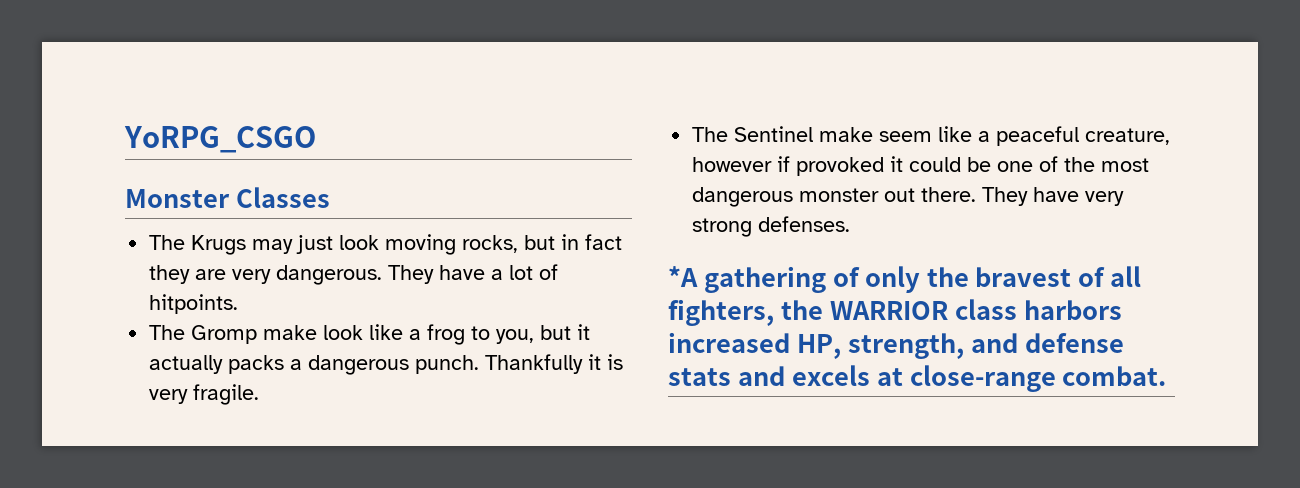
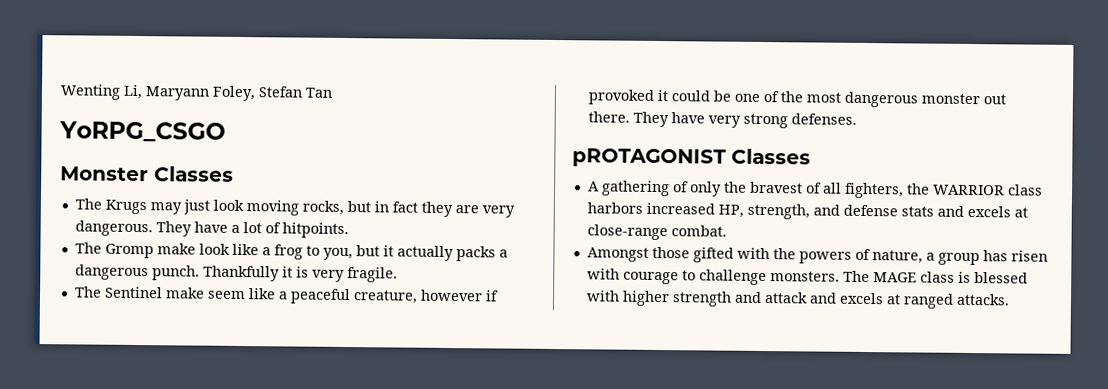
(124, 139) none -> [60,84,333,102] Wenting Li, Maryann Foley, Stefan Tan //
[668,266,698,287] *A -> [572,148,811,168] [587,181,600,192] pROTAGONIST Classes // A
(1167, 376) none -> [586,246,1048,266] [586,268,1028,286] [585,290,1010,309] // Amongst those gifted with the powers of nature, a group has risen with courage to challenge monsters. The MAGE class is blessed with higher strength and attack and excels at ranged attacks.

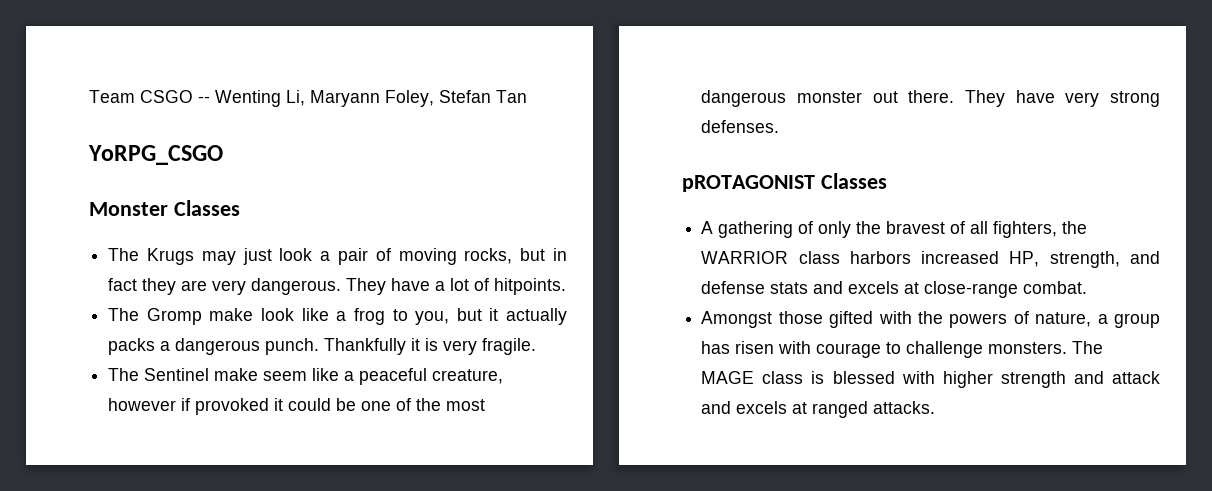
(60, 92) none -> [89,90,210,103] Team CSGO --
(244, 205) none -> [320,248,391,265] a pair of

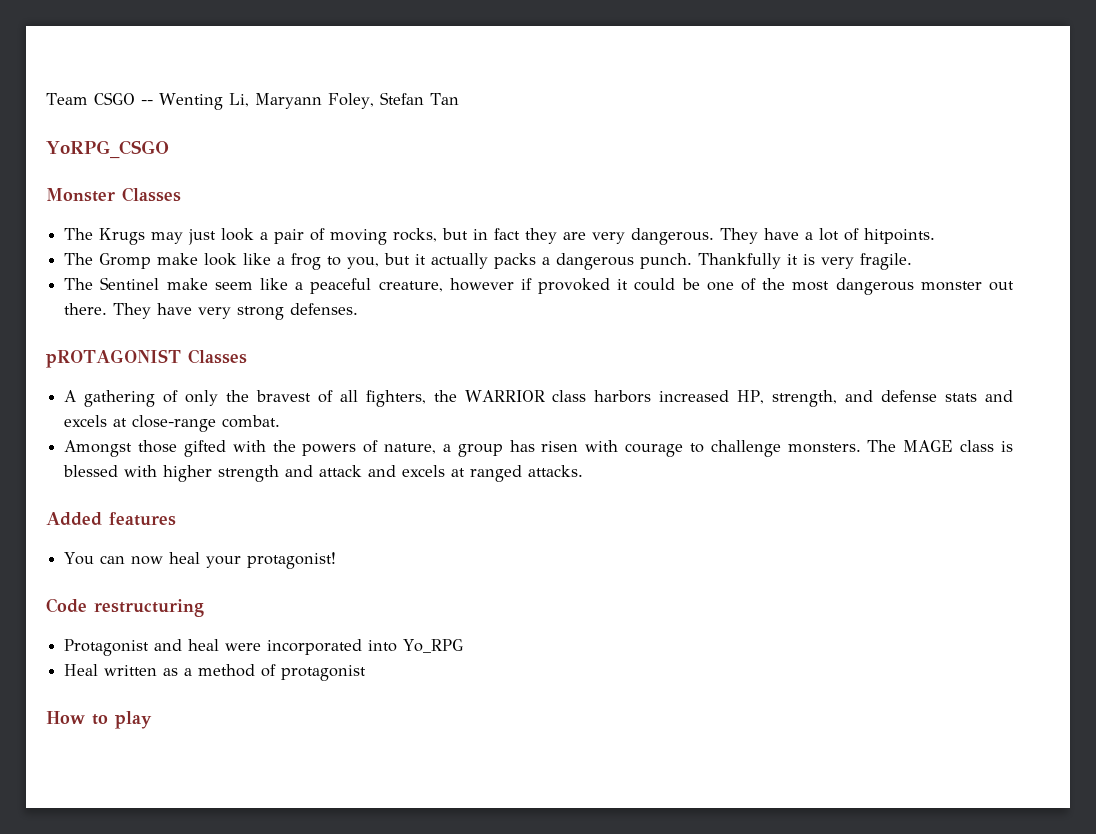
(936, 407) none -> [46,512,176,526] [64,552,337,569] [46,598,204,617] [64,639,464,656] [64,664,367,681] [46,711,152,729] // Added features // You can now heal your protagonist! // Code restructuring // Protagonist and heal were incorporated into Yo_RPG // Heal written as a method of protagonist // How to play

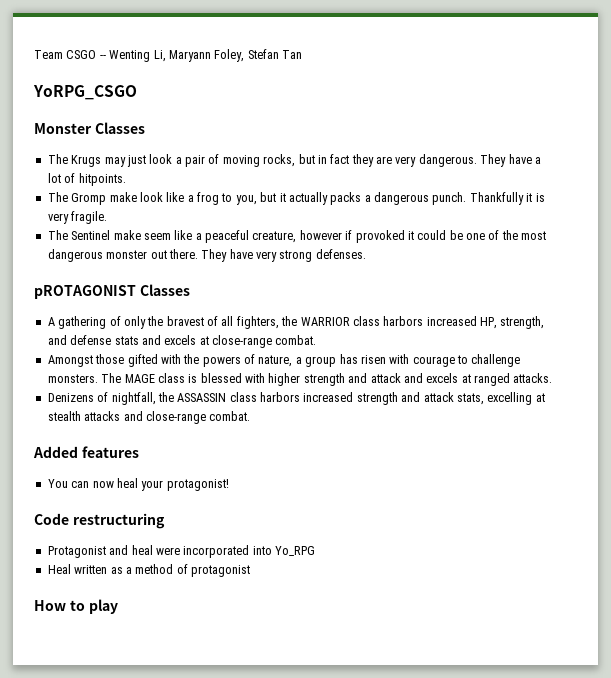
(584, 471) none -> [47,392,545,405] [47,411,251,424] // Denizens of nightfall, the ASSASSIN class harbors increased strength and attack stats, excelling at stealth attacks and close-range combat.

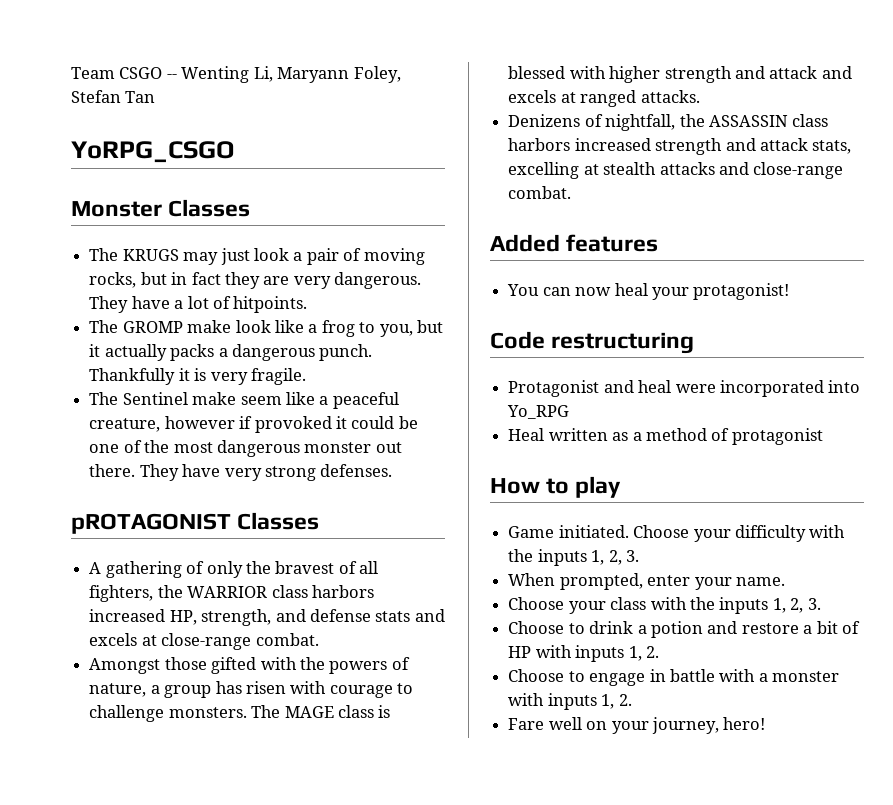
[71,155,102,167] Krugs -> [122,249,179,261] KRUGS
[71,193,107,205] Gromp -> [122,321,183,333] GROMP
(118, 606) none -> [508,525,846,542] [508,549,639,566] [508,573,785,590] [508,597,821,614] [508,621,861,638] [508,645,659,662] [508,669,840,686] [508,693,632,710] [508,717,766,734] // Game initiated. Choose your difficulty with the inputs 1, 2, 3. // When prompted, enter your name. // Choose your class with the inputs 1, 2, 3. // Choose to drink a potion and restore a bit of HP with inputs 1, 2. // Choose to engage in battle with a monster with inputs 1, 2. // Fare well on your journey, hero!

